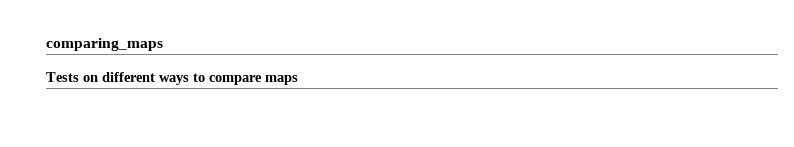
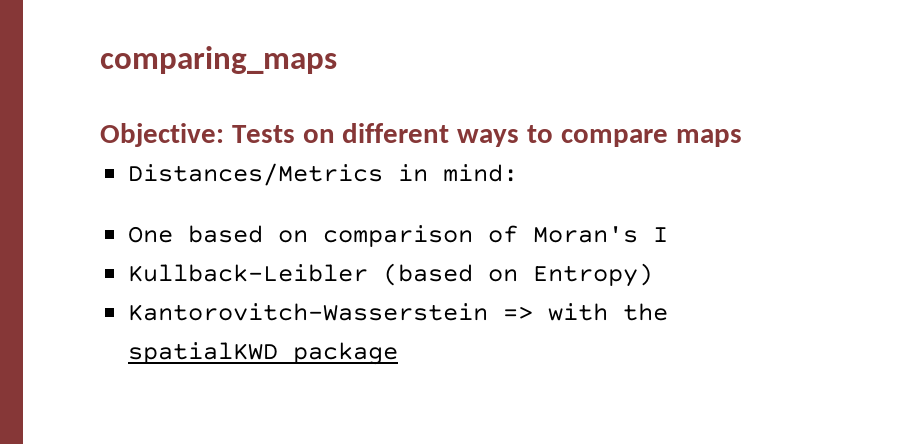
(163, 44) none -> [100,123,224,147] Objective:
(298, 80) none -> [128,163,519,186] [128,225,669,247] [128,263,654,287] [128,303,669,321] [128,342,399,365] // Distances/Metrics in mind: // One based on comparison of Moran's I // Kullback-Leibler (based on Entropy) // Kantorovitch-Wasserstein => with the spatialKWD package

